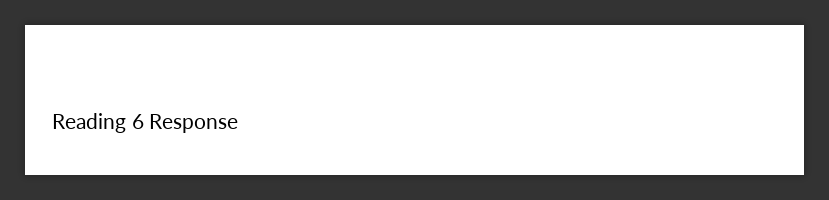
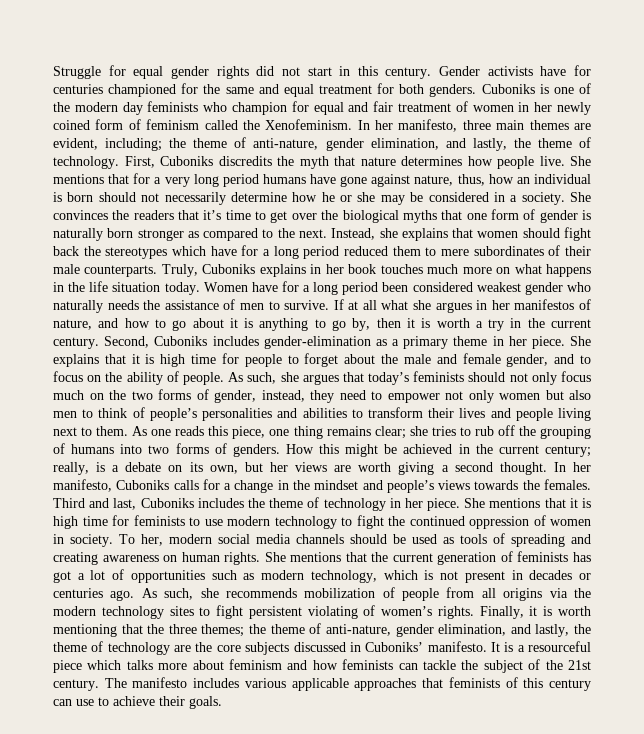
[52,113,239,133] Reading 6 Response -> [53,65,592,79] [53,83,592,97] [53,101,592,115] [53,119,591,132] [53,137,591,151] [53,156,591,169] [53,173,591,187] [53,192,591,205] [53,209,592,223] [53,227,591,241] [53,245,591,259] [53,264,591,277] [53,281,591,295] [53,299,591,313] [53,318,592,331] [53,336,592,349] [53,353,591,367] [53,371,591,385] [53,389,591,403] [53,407,591,421] [53,425,591,439] [53,443,591,457] [53,462,592,475] [53,479,591,493] [53,497,591,511] [53,515,591,529] [53,533,591,547] [53,551,592,565] [53,569,591,583] [53,587,591,601] [53,605,591,619] [53,623,592,637] [53,641,591,655] [53,659,591,673] [53,677,592,691] [53,696,222,709] Struggle for equal gender rights did not start in this century. Gender activists have for centuries championed for the same and equal treatment for both genders. Cuboniks is one of the modern day feminists who champion for equal and fair treatment of women in her newly coined form of feminism called the Xenofeminism. In her manifesto, three main themes are evident, including; the theme of anti-nature, gender elimination, and lastly, the theme of technology. First, Cuboniks discredits the myth that nature determines how people live. She mentions that for a very long period humans have gone against nature, thus, how an individual is born should not necessarily determine how he or she may be considered in a society. She convinces the readers that it’s time to get over the biological myths that one form of gender is naturally born stronger as compared to the next. Instead, she explains that women should fight back the stereotypes which have for a long period reduced them to mere subordinates of their male counterparts. Truly, Cuboniks explains in her book touches much more on what happens in the life situation today. Women have for a long period been considered weakest gender who naturally needs the assistance of men to survive. If at all what she argues in her manifestos of nature, and how to go about it is anything to go by, then it is worth a try in the current century. Second, Cuboniks includes gender-elimination as a primary theme in her piece. She explains that it is high time for people to forget about the male and female gender, and to focus on the ability of people. As such, she argues that today’s feminists should not only focus much on the two forms of gender, instead, they need to empower not only women but also men to think of people’s personalities and abilities to transform their lives and people living next to them. As one reads this piece, one thing remains clear; she tries to rub off the grouping of humans into two forms of genders. How this might be achieved in the current century; really, is a debate on its own, but her views are worth giving a second thought. In her manifesto, Cuboniks calls for a change in the mindset and people’s views towards the females. Third and last, Cuboniks includes the theme of technology in her piece. She mentions that it is high time for feminists to use modern technology to fight the continued oppression of women in society. To her, modern social media channels should be used as tools of spreading and creating awareness on human rights. She mentions that the current generation of feminists has got a lot of opportunities such as modern technology, which is not present in decades or centuries ago. As such, she recommends mobilization of people from all origins via the modern technology sites to fight persistent violating of women’s rights. Finally, it is worth mentioning that the three themes; the theme of anti-nature, gender elimination, and lastly, the theme of technology are the core subjects discussed in Cuboniks’ manifesto. It is a resourceful piece which talks more about feminism and how feminists can tackle the subject of the 21st century. The manifesto includes various applicable approaches that feminists of this century can use to achieve their goals.

